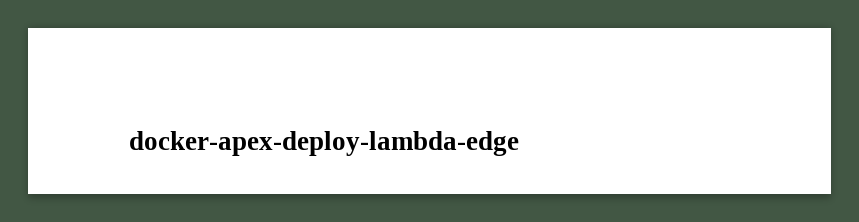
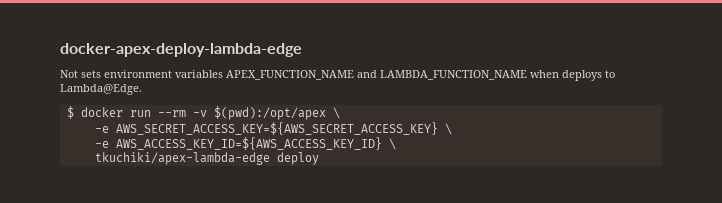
(519, 143) none -> [60,70,615,81] [60,84,142,95] [66,106,340,120] [94,122,452,135] [94,137,396,150] [94,152,319,165] // Not sets environment variables APEX_FUNCTION_NAME and LAMBDA_FUNCTION_NAME when deploys to Lambda@Edge. // $ docker run --rm -v $(pwd):/opt/apex \ // -e AWS_SECRET_ACCESS_KEY=${AWS_SECRET_ACCESS_KEY} \ // -e AWS_ACCESS_KEY_ID=${AWS_ACCESS_KEY_ID} \ // tkuchiki/apex-lambda-edge deploy

